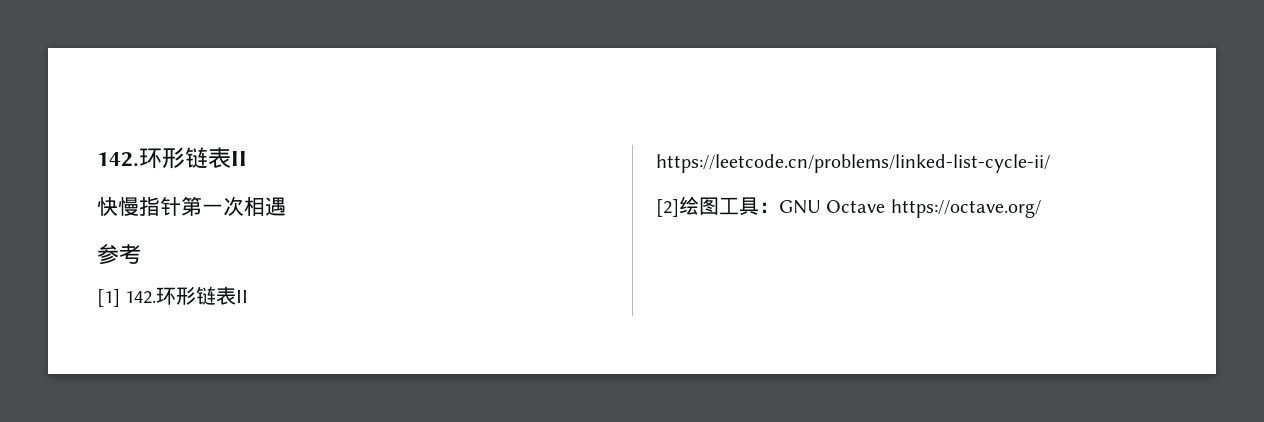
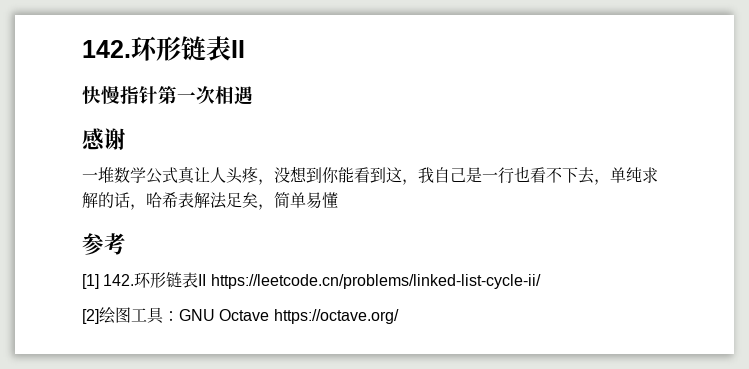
(286, 206) none -> [82,128,126,151] [82,166,658,185] [82,192,338,210] // 感谢 // 一堆数学公式真让人头疼，没想到你能看到这，我自己是一行也看不下去，单纯求解的话，哈希表解法足矣，简单易懂

